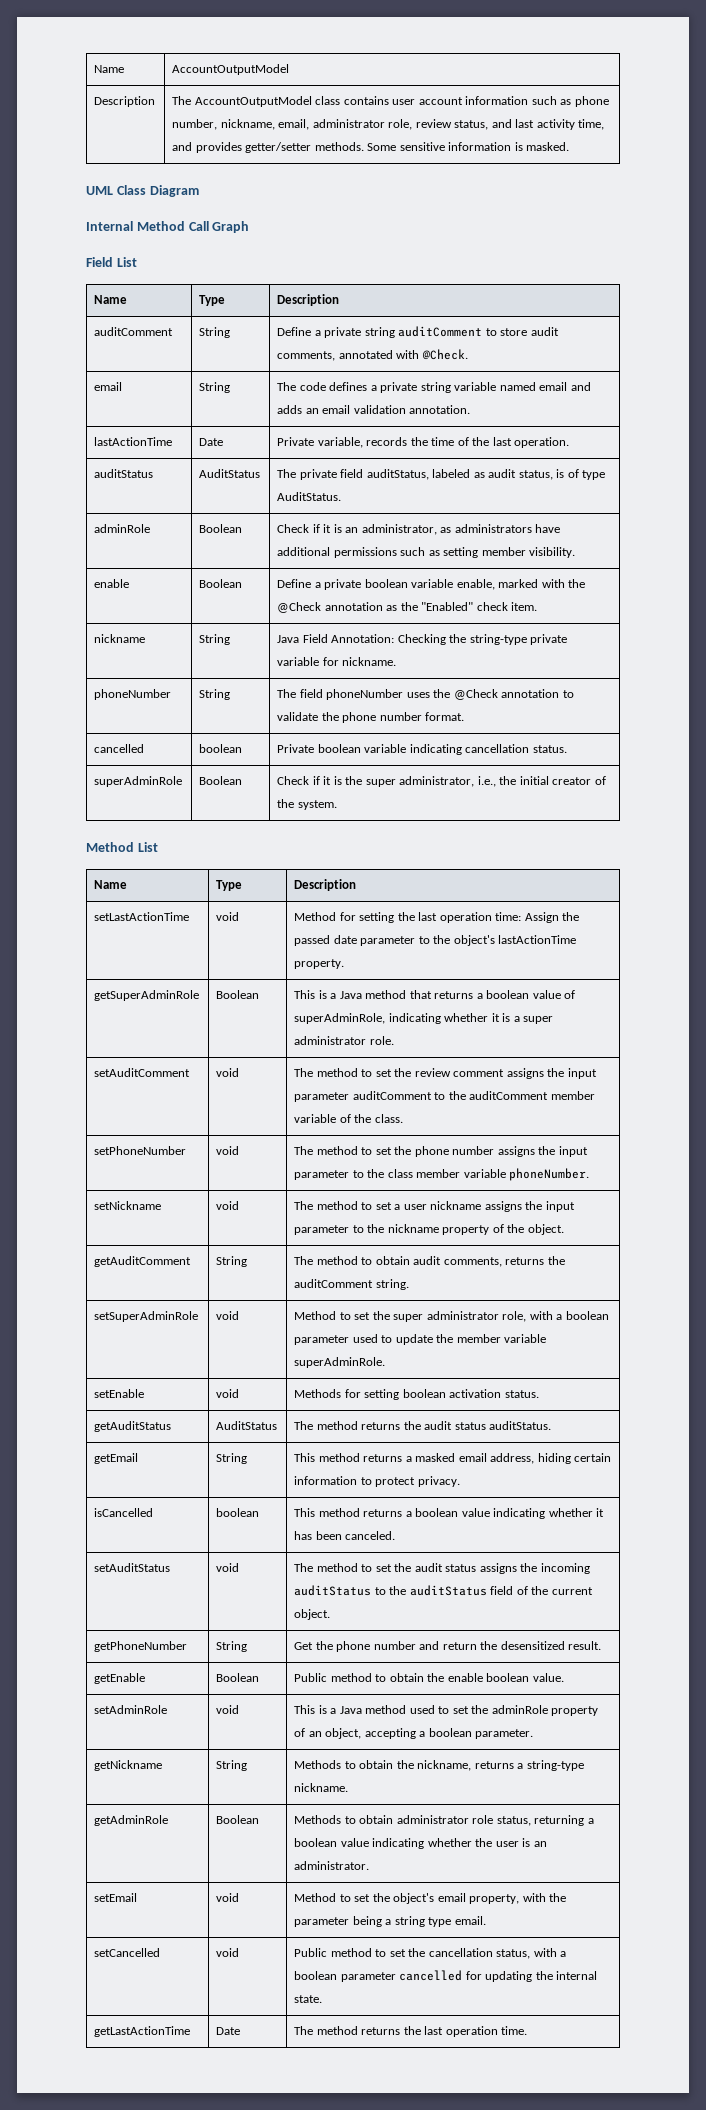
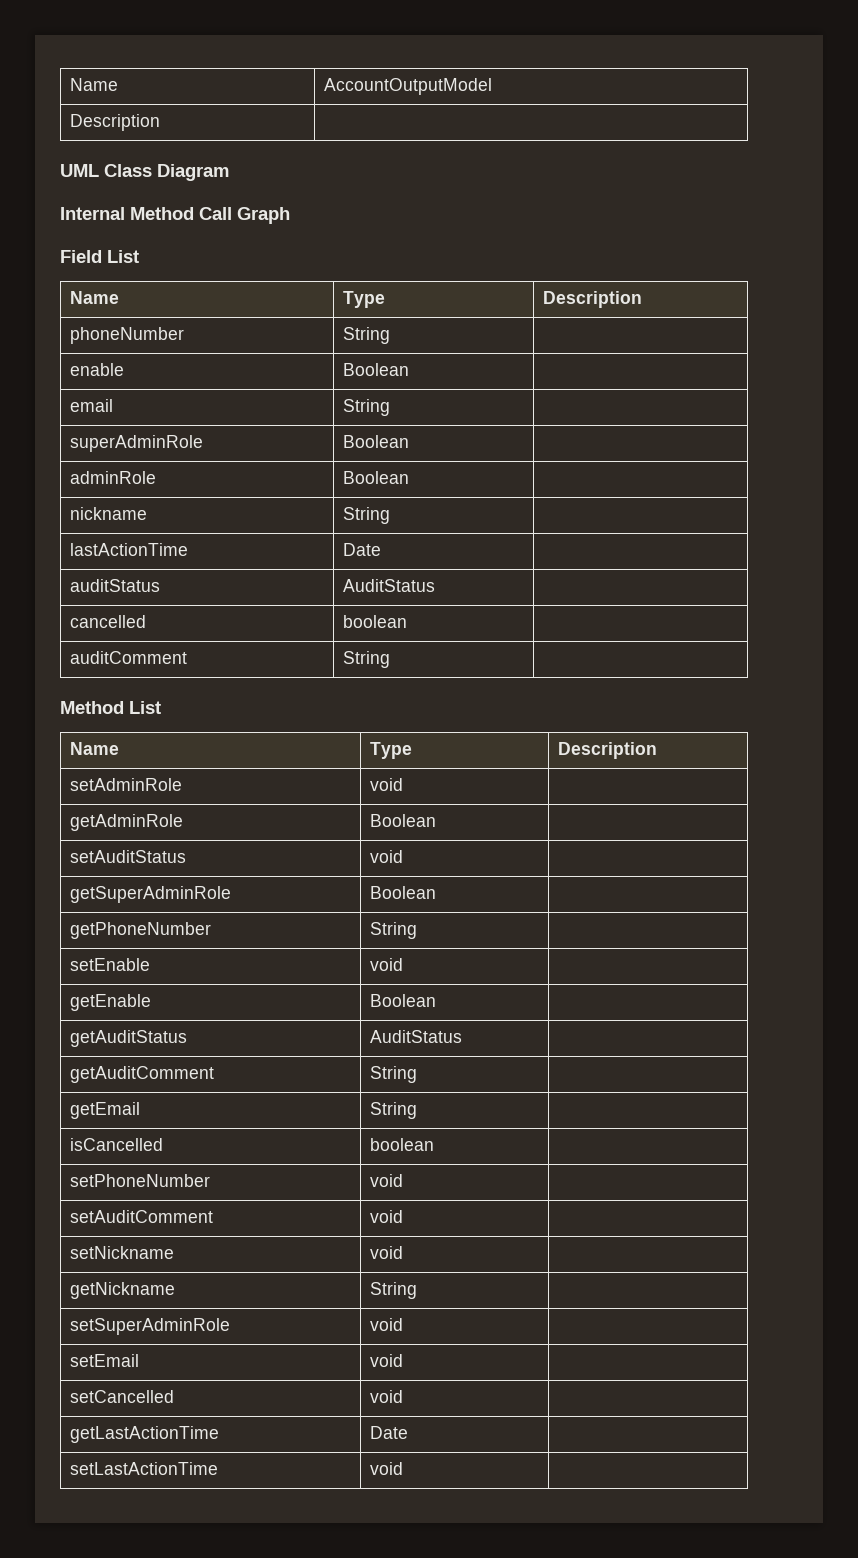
[172,96,609,107] [172,119,605,130] [172,142,570,153] The AccountOutputModel class contains user account information such as phone number, nickname, email, administrator role, review status, and last activity time, and provides getter/setter methods. Some sensitive information is masked. -> (161, 122) none
[94,327,174,336] [199,327,231,338] [277,326,559,338] [277,349,468,361] [94,382,123,391] [199,382,231,393] [277,382,591,393] [277,405,471,414] [94,437,173,446] [199,438,224,446] [277,437,570,448] [94,469,154,478] [199,469,261,478] [277,469,606,480] [277,492,342,501] [94,524,151,533] [199,524,243,533] [277,524,561,535] [277,547,576,558] [94,579,130,588] [199,579,243,588] [277,579,586,590] [277,602,538,613] [94,634,146,643] [199,634,231,645] [277,634,568,645] [277,657,397,666] [94,689,172,700] [199,689,231,700] [277,689,574,700] [277,712,465,723] [94,744,145,753] [199,744,243,753] [277,744,567,755] [94,776,183,787] [199,776,243,785] [277,776,606,787] [277,799,337,810] auditComment | String | Define a private string auditComment to store audit comments, annotated with @Check. // email | String | The code defines a private string variable named email and adds an email validation annotation. // lastActionTime | Date | Private variable, records the time of the last operation. // auditStatus | AuditStatus | The private field auditStatus, labeled as audit status, is of type AuditStatus. // adminRole | Boolean | Check if it is an administrator, as administrators have additional permissions such as setting member visibility. // enable | Boolean | Define a private boolean variable enable, marked with the @Check annotation as the "Enabled" check item. // nickname | String | Java Field Annotation: Checking the string-type private variable for nickname. // phoneNumber | String | The field phoneNumber uses the @Check annotation to validate the phone number format. // cancelled | boolean | Private boolean variable indicating cancellation status. // superAdminRole | Boolean | Check if it is the super administrator, i.e., the initial creator of the system. -> [70,327,185,344] [343,327,391,344] [70,363,125,376] [343,363,410,376] [70,399,114,412] [343,399,391,416] [70,435,204,452] [343,435,410,448] [70,471,157,484] [343,471,410,484] [70,507,148,520] [343,507,391,524] [70,543,189,556] [343,543,382,556] [70,579,161,592] [343,579,436,592] [70,615,147,628] [343,615,408,628] [70,651,188,664] [343,651,391,668] phoneNumber | String | // enable | Boolean | // email | String | // superAdminRole | Boolean | // adminRole | Boolean | // nickname | String | // lastActionTime | Date | // auditStatus | AuditStatus | // cancelled | boolean | // auditComment | String |
[94,912,190,921] [216,912,240,921] [294,912,580,923] [294,935,577,946] [294,959,345,969] [94,990,200,1001] [216,990,260,999] [294,990,576,999] [294,1013,554,1024] [294,1036,394,1045] [94,1068,191,1077] [216,1068,240,1077] [294,1068,597,1079] [294,1091,595,1102] [294,1114,403,1123] [94,1146,187,1155] [216,1146,240,1155] [294,1146,588,1157] [294,1168,590,1181] [94,1201,162,1210] [216,1201,240,1210] [294,1201,575,1212] [294,1224,564,1235] [94,1256,192,1267] [216,1256,248,1267] [294,1256,565,1267] [294,1279,409,1290] [94,1311,199,1322] [216,1311,240,1320] [294,1311,609,1322] [294,1334,547,1345] [294,1357,386,1368] [94,1389,145,1398] [216,1389,240,1398] [294,1389,539,1400] [94,1421,172,1432] [216,1421,278,1430] [294,1421,552,1430] [94,1453,139,1464] [216,1453,248,1464] [294,1453,612,1464] [294,1476,460,1487] [94,1508,154,1517] [216,1508,260,1517] [294,1508,605,1519] [294,1531,396,1540] [94,1563,171,1572] [216,1563,240,1572] [294,1563,590,1574] [294,1585,593,1596] [294,1609,331,1620] [94,1641,188,1652] [216,1641,248,1652] [294,1641,602,1652] [94,1673,146,1684] [216,1673,260,1682] [294,1673,564,1682] [94,1705,168,1714] [216,1705,240,1714] [294,1705,599,1716] [294,1728,534,1739] [94,1760,163,1771] [216,1760,248,1771] [294,1760,584,1771] [294,1783,349,1792] [94,1815,169,1826] [216,1815,260,1824] [294,1815,594,1826] [294,1838,547,1849] [294,1861,370,1870] [94,1893,138,1902] [216,1893,240,1902] [294,1893,567,1904] [294,1916,486,1927] [94,1948,161,1957] [216,1948,240,1957] [294,1948,567,1959] [294,1970,598,1982] [294,1995,323,2003] [94,2026,191,2037] [216,2027,241,2035] [294,2026,528,2037] setLastActionTime | void | Method for setting the last operation time: Assign the passed date parameter to the object's lastActionTime property. // getSuperAdminRole | Boolean | This is a Java method that returns a boolean value of superAdminRole, indicating whether it is a super administrator role. // setAuditComment | void | The method to set the review comment assigns the input parameter auditComment to the auditComment member variable of the class. // setPhoneNumber | void | The method to set the phone number assigns the input parameter to the class member variable phoneNumber. // setNickname | void | The method to set a user nickname assigns the input parameter to the nickname property of the object. // getAuditComment | String | The method to obtain audit comments, returns the auditComment string. // setSuperAdminRole | void | Method to set the super administrator role, with a boolean parameter used to update the member variable superAdminRole. // setEnable | void | Methods for setting boolean activation status. // getAuditStatus | AuditStatus | The method returns the audit status auditStatus. // getEmail | String | This method returns a masked email address, hiding certain information to protect privacy. // isCancelled | boolean | This method returns a boolean value indicating whether it has been canceled. // setAuditStatus | void | The method to set the audit status assigns the incoming auditStatus to the auditStatus field of the current object. // getPhoneNumber | String | Get the phone number and return the desensitized result. // getEnable | Boolean | Public method to obtain the enable boolean value. // setAdminRole | void | This is a Java method used to set the adminRole property of an object, accepting a boolean parameter. // getNickname | String | Methods to obtain the nickname, returns a string-type nickname. // getAdminRole | Boolean | Methods to obtain administrator role status, returning a boolean value indicating whether the user is an administrator. // setEmail | void | Method to set the object's email property, with the parameter being a string type email. // setCancelled | void | Public method to set the cancellation status, with a boolean parameter cancelled for updating the internal state. // getLastActionTime | Date | The method returns the last operation time. -> [70,778,183,791] [370,778,404,791] [70,814,184,831] [370,814,437,827] [70,850,187,863] [370,850,404,863] [70,886,232,903] [370,886,437,899] [70,922,212,939] [370,922,418,939] [70,958,151,971] [370,958,404,971] [70,994,152,1011] [370,994,437,1007] [70,1030,188,1047] [370,1030,463,1043] [70,1066,215,1083] [370,1066,418,1083] [70,1102,141,1119] [370,1102,418,1119] [70,1138,164,1151] [370,1138,435,1151] [70,1174,211,1187] [370,1174,404,1187] [70,1210,214,1223] [370,1210,404,1223] [70,1246,175,1259] [370,1246,404,1259] [70,1282,176,1299] [370,1282,418,1299] [70,1318,231,1335] [370,1318,404,1331] [70,1354,140,1367] [370,1354,404,1367] [70,1390,175,1403] [370,1390,404,1403] [70,1426,220,1443] [370,1426,409,1439] [70,1462,219,1475] [370,1462,404,1475] setAdminRole | void | // getAdminRole | Boolean | // setAuditStatus | void | // getSuperAdminRole | Boolean | // getPhoneNumber | String | // setEnable | void | // getEnable | Boolean | // getAuditStatus | AuditStatus | // getAuditComment | String | // getEmail | String | // isCancelled | boolean | // setPhoneNumber | void | // setAuditComment | void | // setNickname | void | // getNickname | String | // setSuperAdminRole | void | // setEmail | void | // setCancelled | void | // getLastActionTime | Date | // setLastActionTime | void |

